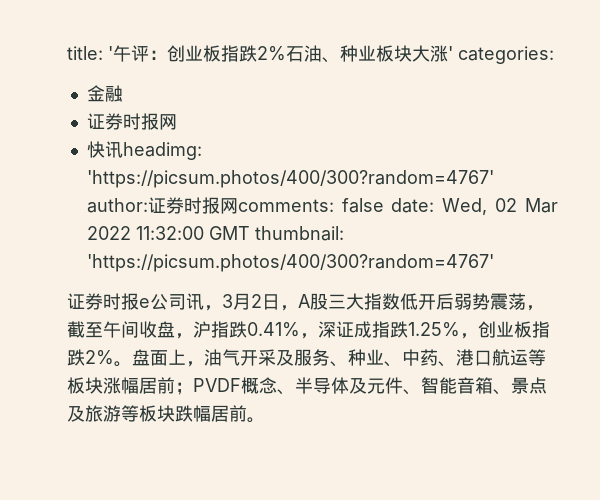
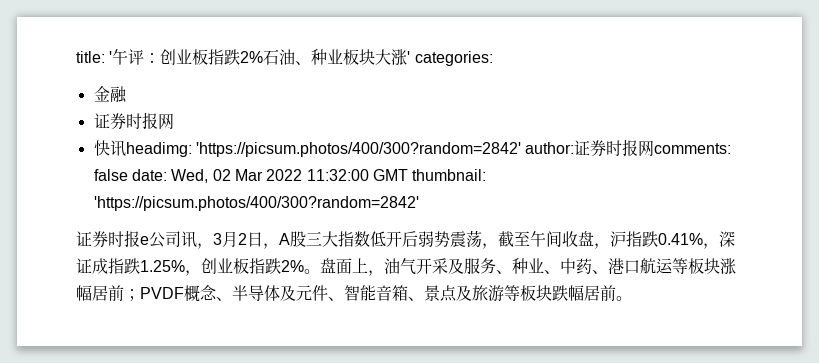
[86,170,494,188] 'https://picsum.photos/400/300?random=4767' -> [195,142,521,157] 'https://picsum.photos/400/300?random=2842'
[86,254,494,272] 'https://picsum.photos/400/300?random=4767' -> [93,196,419,211] 'https://picsum.photos/400/300?random=2842'

